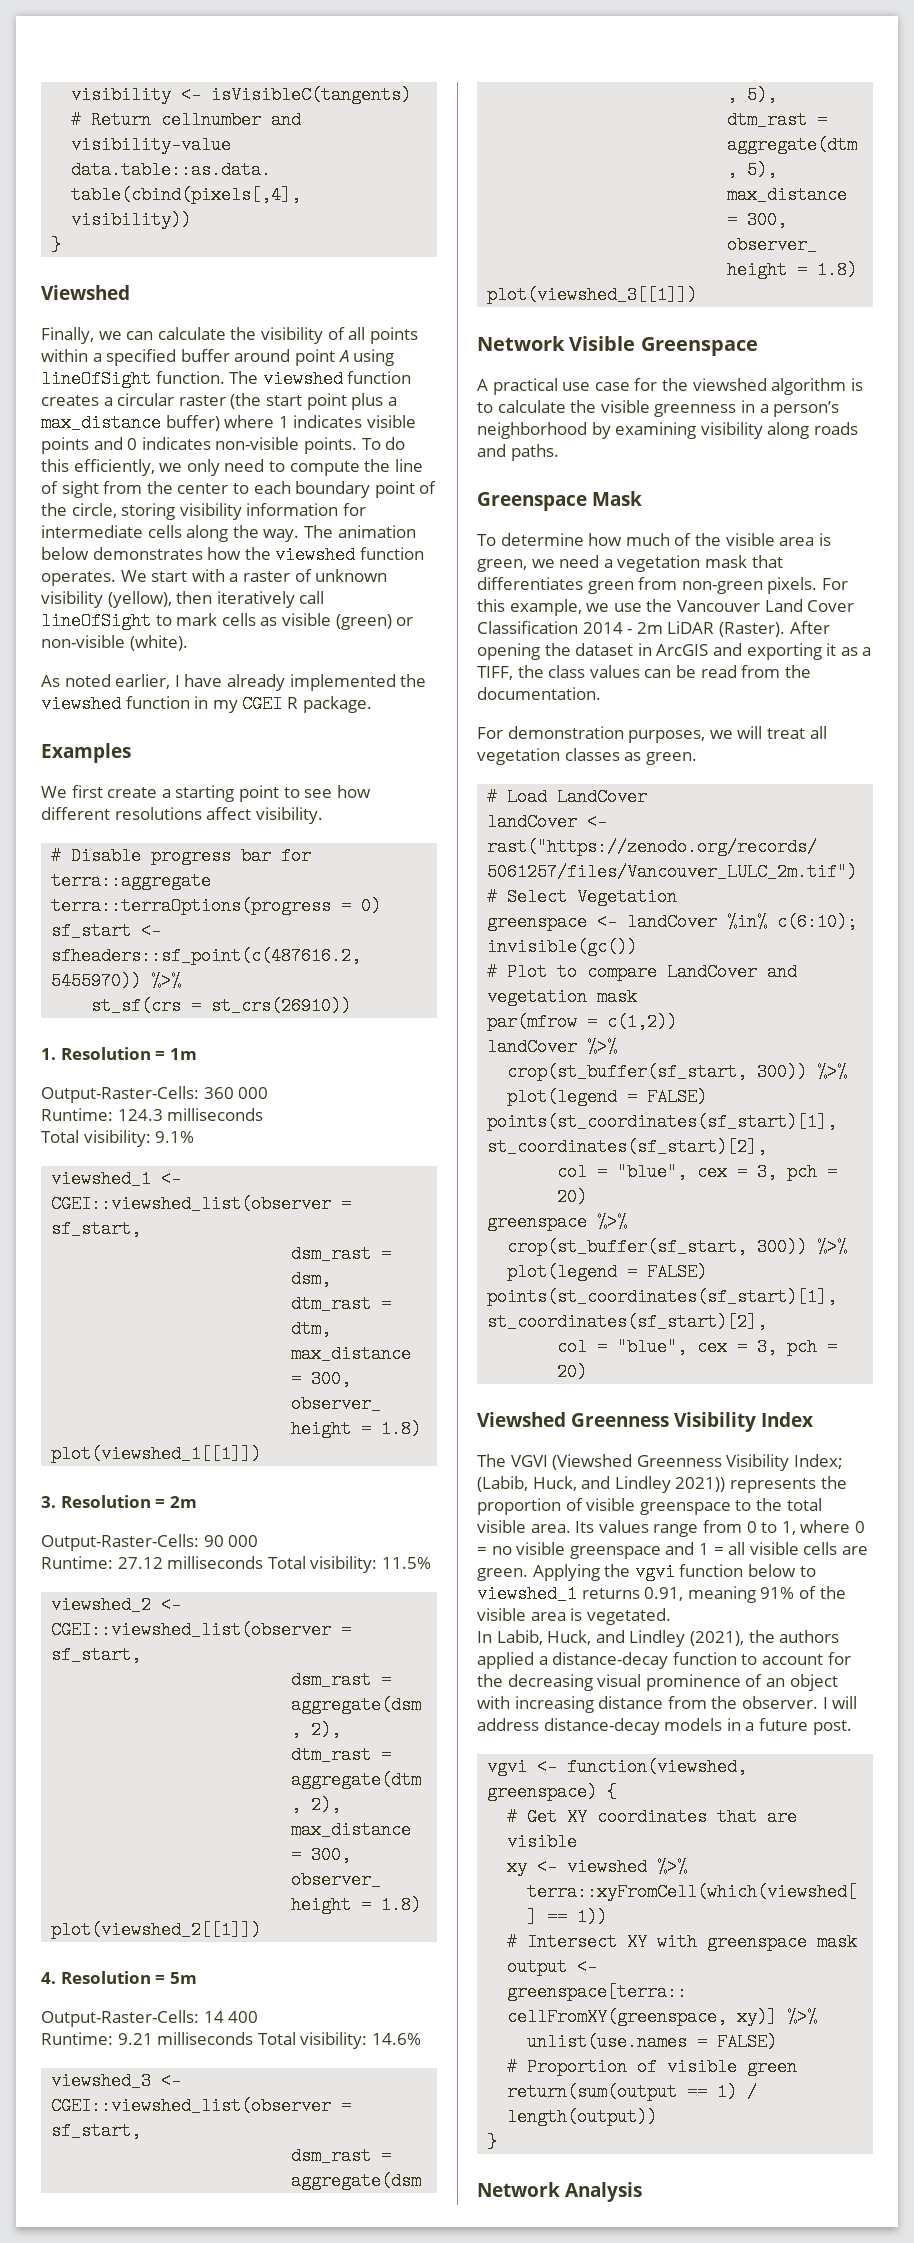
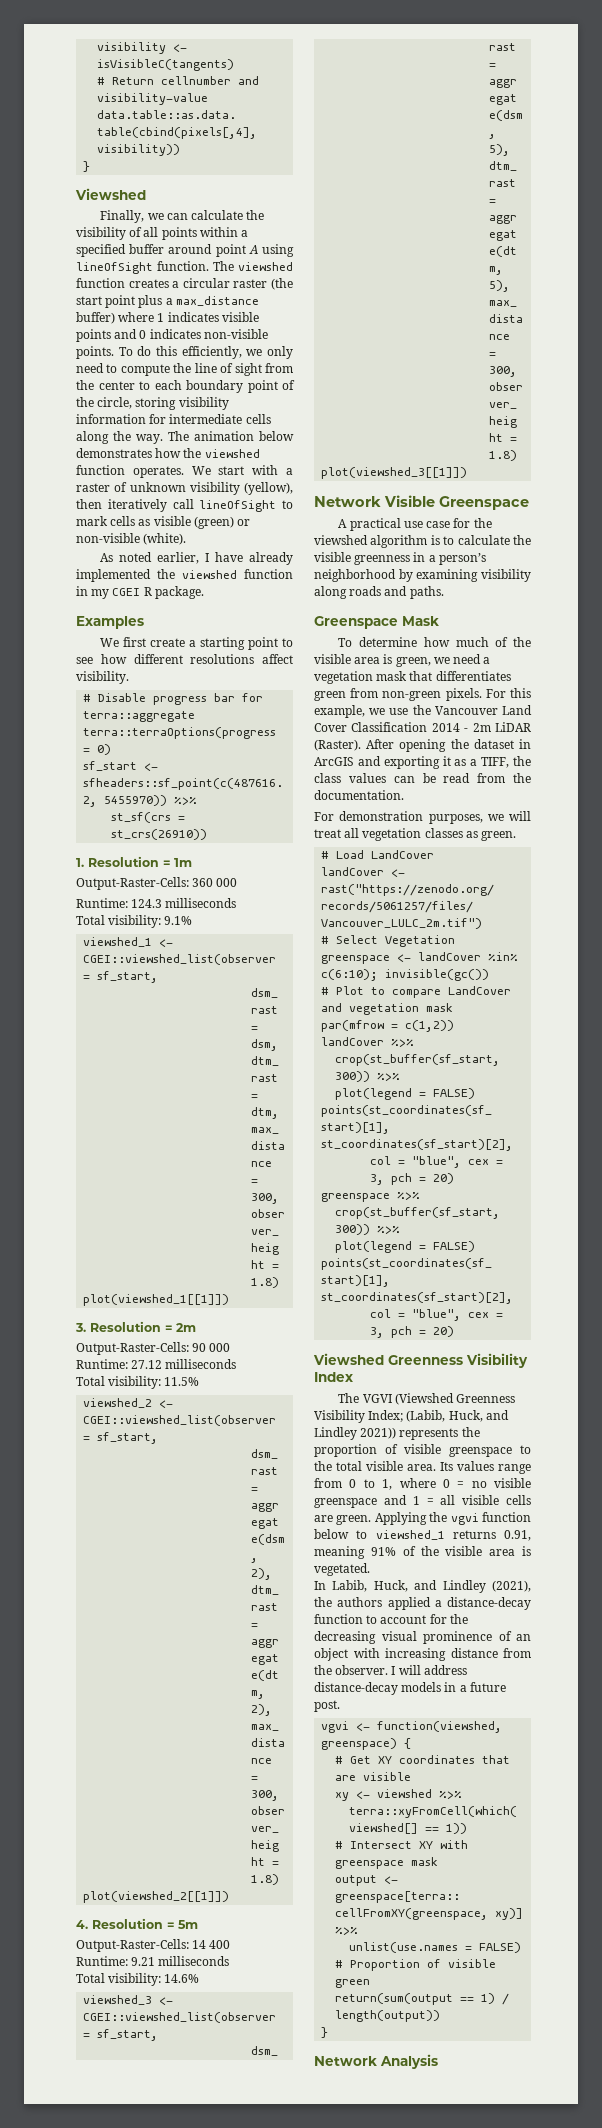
(264, 1562) none -> (237, 1364) //
(254, 2038) none -> (230, 1961) //

